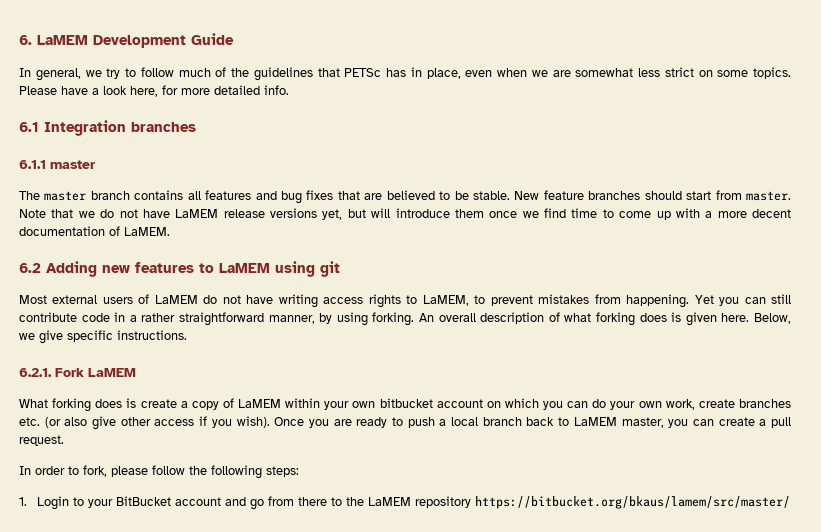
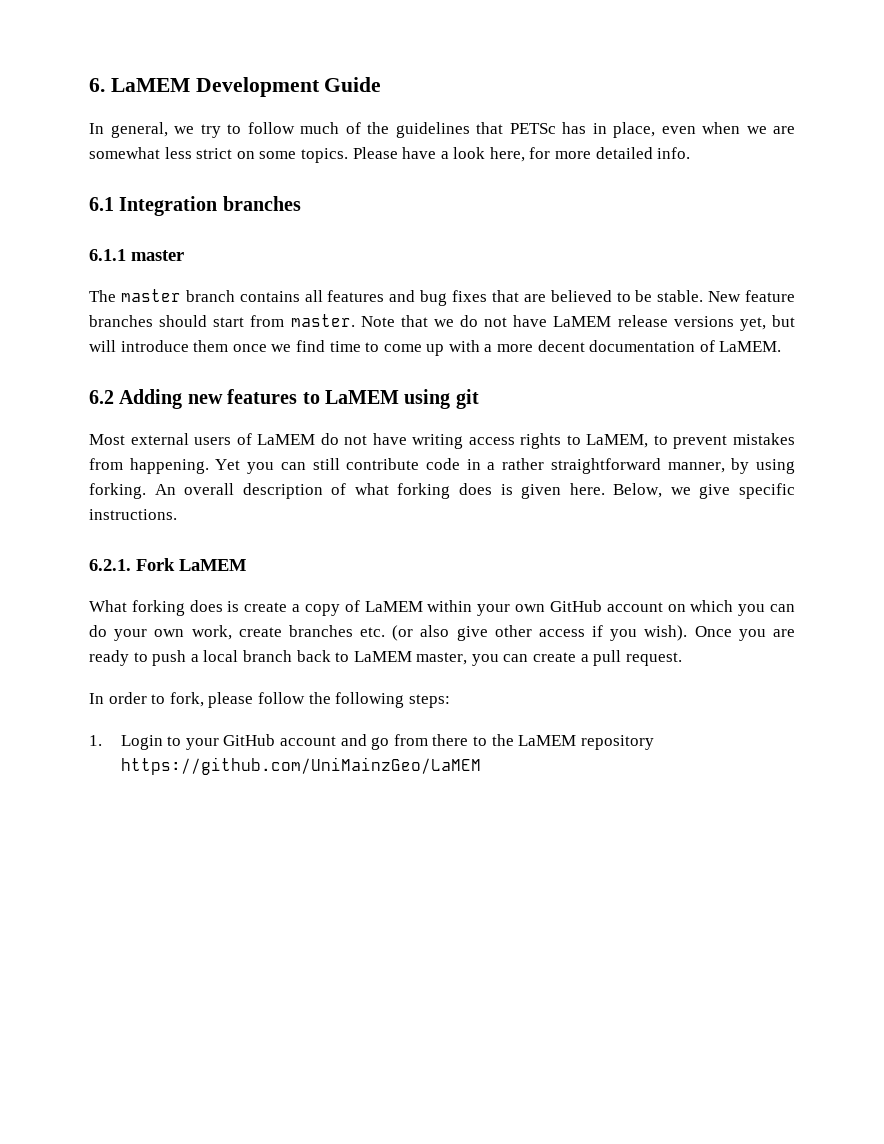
[379,398,433,408] bitbucket -> [549,600,602,612] GitHub
[115,496,171,506] BitBucket -> [223,734,276,746] GitHub
[474,496,790,509] https://bitbucket.org/bkaus/lamem/src/master/ -> [120,757,481,775] https://github.com/UniMainzGeo/LaMEM

